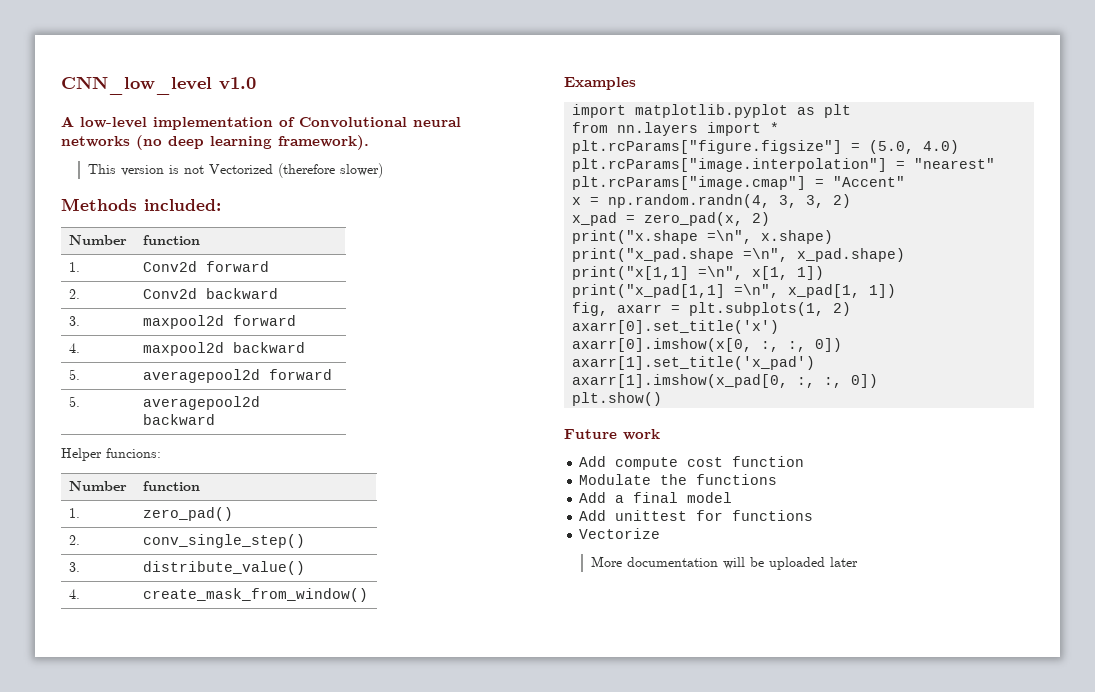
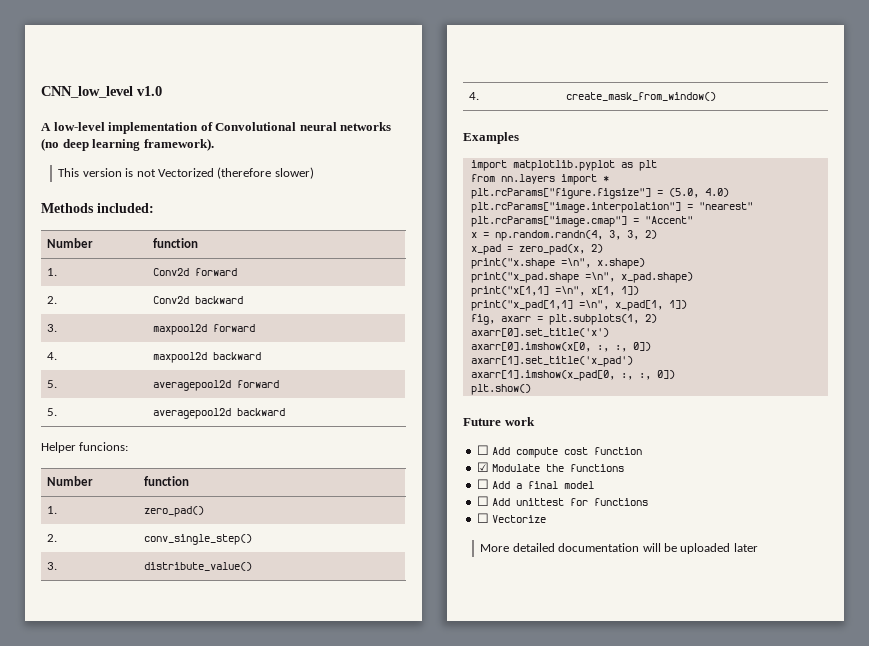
(660, 434) none -> [476,445,489,455] ☐
(805, 461) none -> [476,462,489,472] ☑
(778, 479) none -> [476,479,489,489] ☐
(733, 497) none -> [476,496,489,506] ☐
(814, 515) none -> [476,513,489,523] ☐
(622, 561) none -> [512,543,555,552] detailed

